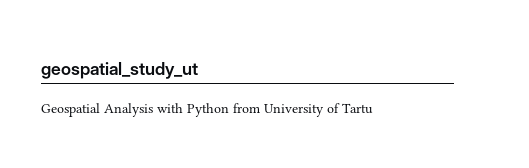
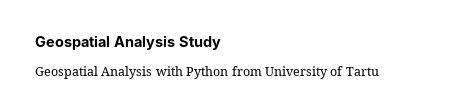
[41,62,198,79] geospatial_study_ut -> [35,35,221,50] Geospatial Analysis Study

